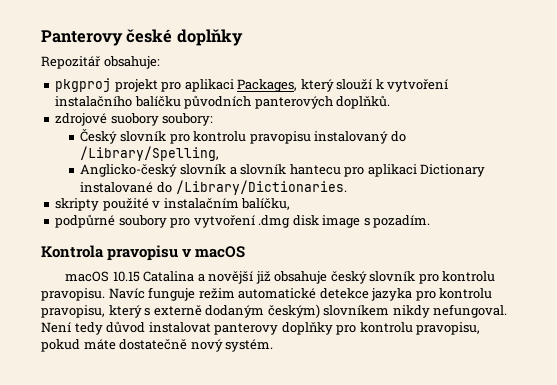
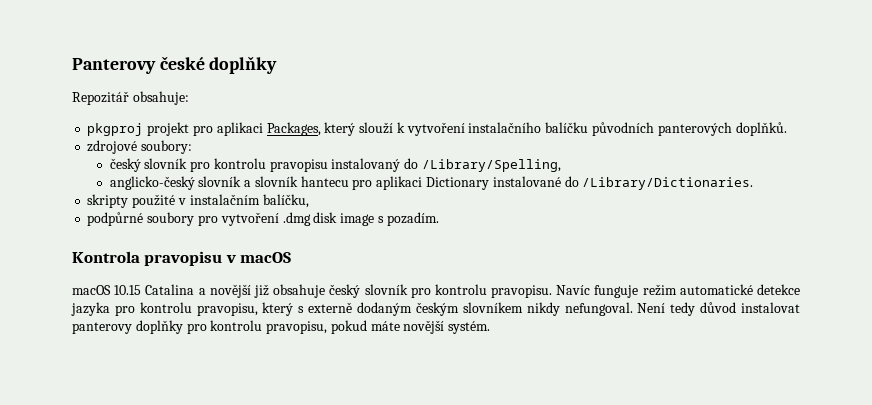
[110,113,159,126] suobory -> (138, 147) none
[80,129,118,144] Český -> [109,158,141,172] český
[80,164,178,177] Anglicko-český -> [109,176,195,190] anglicko-český
[267,304,320,318] českým) -> [415,302,459,316] českým
[119,339,223,352] dostatečně nový -> [403,320,445,334] novější

